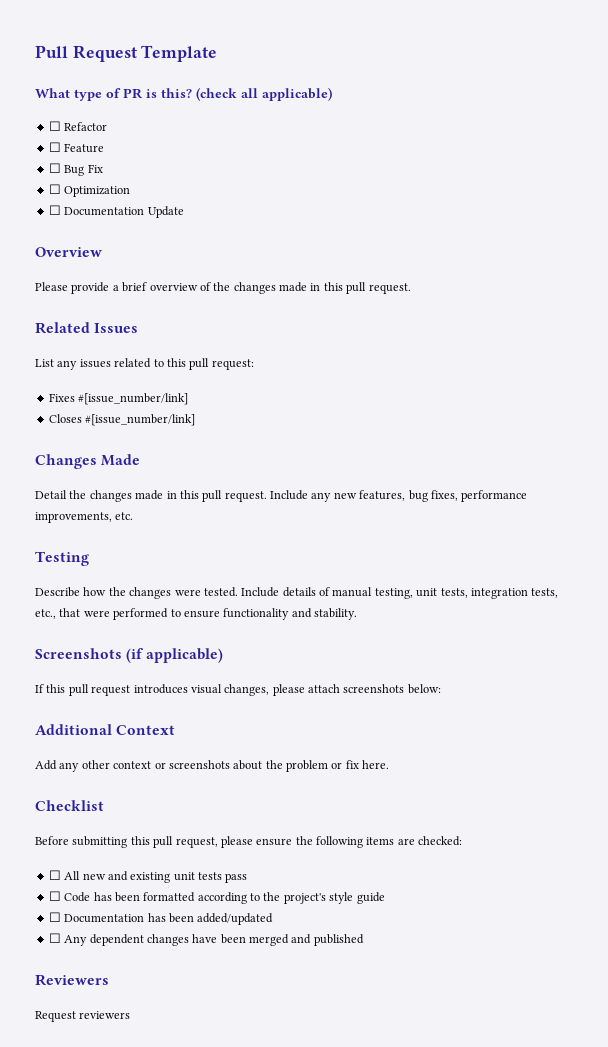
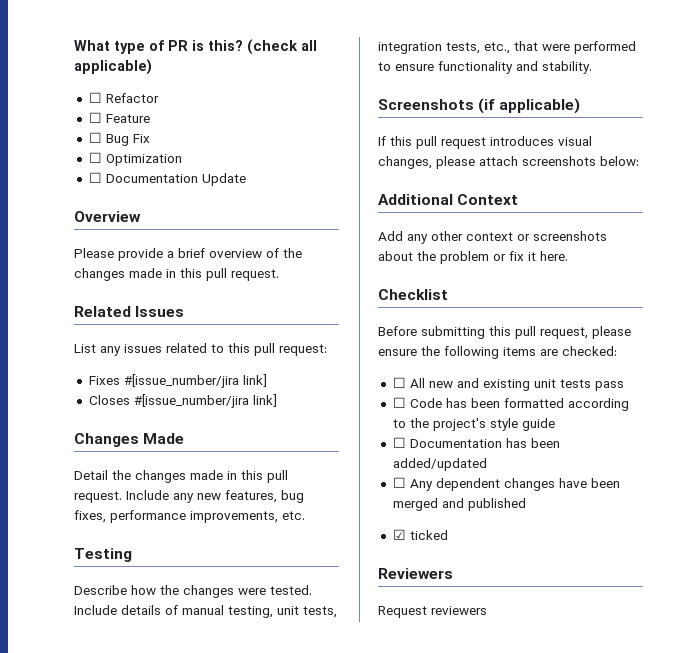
[35,45,218,62] Pull Request Template // -> (74, 45) none
[78,393,189,405] #[issue_number/link] -> [123,374,267,388] #[issue_number/jira link]
[85,414,196,426] #[issue_number/link] -> [133,394,277,408] #[issue_number/jira link]
(359, 764) none -> [528,252,536,261] it
(364, 940) none -> [392,529,448,540] // ☑ ticked

